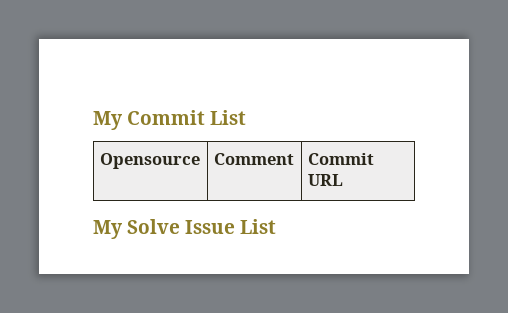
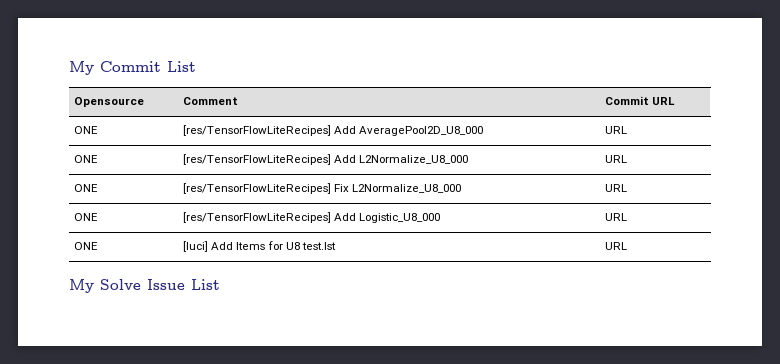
(343, 180) none -> [74,126,99,134] [183,125,484,136] [605,126,628,134] [74,155,99,163] [183,154,469,165] [605,155,628,163] [74,184,99,192] [183,183,462,194] [605,184,628,192] [74,213,99,221] [183,212,441,223] [605,213,628,221] [74,242,99,250] [183,241,336,252] [605,242,628,250] // ONE | [res/TensorFlowLiteRecipes] Add AveragePool2D_U8_000 | URL // ONE | [res/TensorFlowLiteRecipes] Add L2Normalize_U8_000 | URL // ONE | [res/TensorFlowLiteRecipes] Fix L2Normalize_U8_000 | URL // ONE | [res/TensorFlowLiteRecipes] Add Logistic_U8_000 | URL // ONE | [luci] Add Items for U8 test.lst | URL

